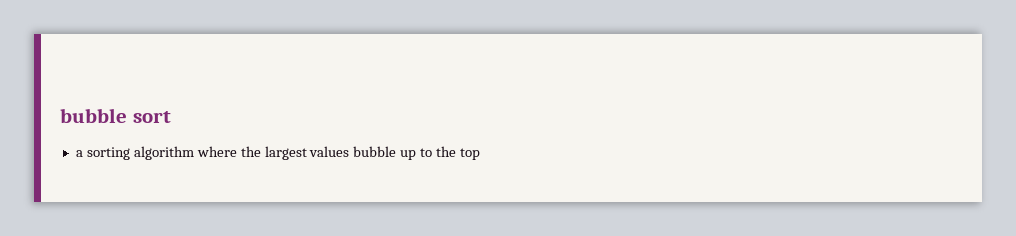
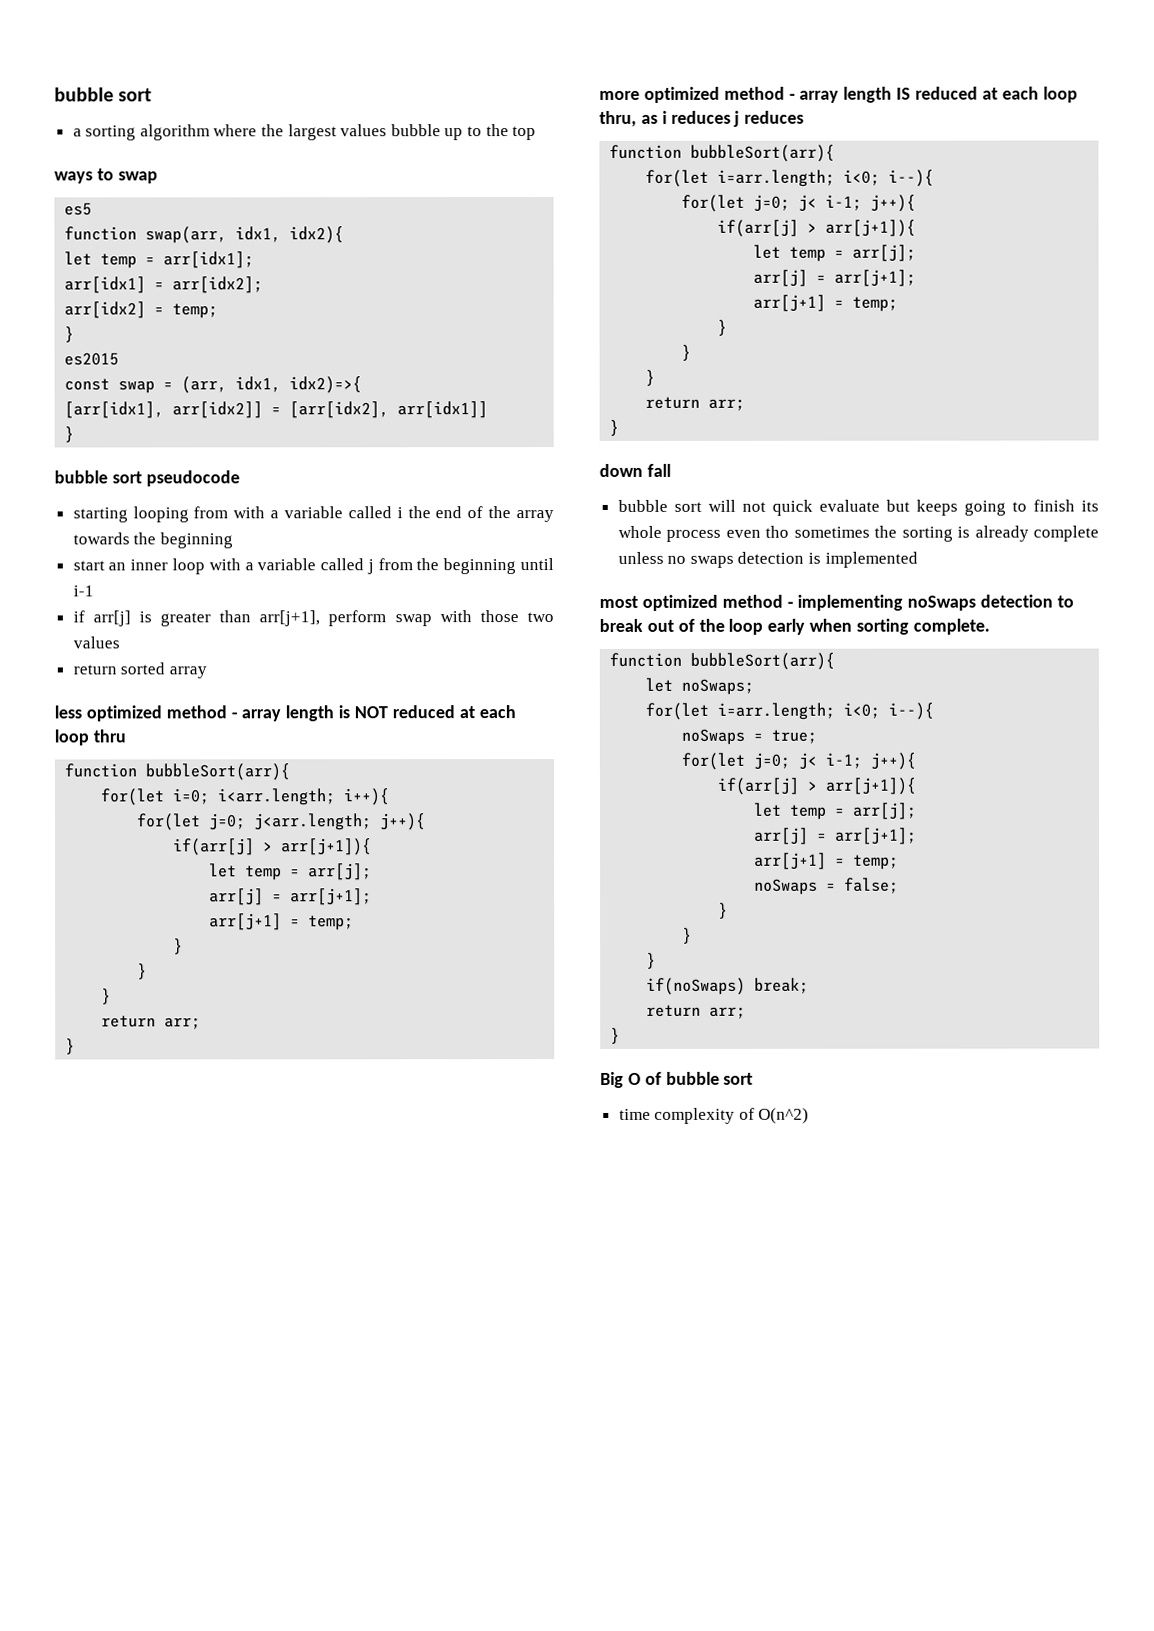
(481, 154) none -> [54,168,158,184] [64,202,93,216] [64,226,345,244] [64,251,255,269] [64,276,264,294] [64,301,219,319] [64,326,75,343] [64,352,120,366] [64,376,363,394] [64,401,489,419] [64,426,75,443] [54,470,240,487] [72,506,554,523] [72,532,233,549] [72,558,554,575] [72,585,94,597] [72,610,554,627] [72,636,120,649] [72,662,207,679] [54,705,516,722] [54,729,126,746] [64,763,291,781] [100,788,390,806] [136,813,427,831] [173,838,373,856] [209,863,373,881] [209,888,373,906] [209,913,355,931] [173,938,184,955] [137,963,148,980] [101,988,112,1005] [101,1015,202,1030] [65,1038,76,1055] [599,86,1078,103] [599,110,805,127] [609,144,836,162] [645,169,935,187] [681,194,917,212] [717,219,917,237] [753,244,917,262] [753,269,917,287] [753,294,899,312] [717,319,728,336] [681,344,692,361] [645,369,656,386] [645,396,746,411] [609,419,620,436] [599,463,671,477] [617,499,1099,516] [617,525,1099,542] [617,551,918,568] [599,594,1075,611] [599,618,990,635] [609,652,836,670] [645,677,755,695] [645,702,935,720] [681,728,818,745] [681,752,917,770] [717,777,917,795] [753,802,918,820] [754,827,918,845] [754,852,900,870] [754,877,900,895] [718,902,729,919] [682,927,693,944] [646,952,657,969] [646,977,810,995] [646,1004,747,1019] [610,1027,621,1044] [600,1071,754,1088] [618,1107,810,1124] // ways to swap // es5 // function swap(arr, idx1, idx2){ // let temp = arr[idx1]; // arr[idx1] = arr[idx2]; // arr[idx2] = temp; // } // es2015 // const swap = (arr, idx1, idx2)=>{ // [arr[idx1], arr[idx2]] = [arr[idx2], arr[idx1]] // } // bubble sort pseudocode // starting looping from with a variable called i the end of the array towards the beginning // start an inner loop with a variable called j from the beginning until i-1 // if arr[j] is greater than arr[j+1], perform swap with those two values // return sorted array // less optimized method - array length is NOT reduced at each loop thru // function bubbleSort(arr){ // for(let i=0; i<arr.length; i++){ // for(let j=0; j<arr.length; j++){ // if(arr[j] > arr[j+1]){ // let temp = arr[j]; // arr[j] = arr[j+1]; // arr[j+1] = temp; // } // } // } // return arr; // } // more optimized method - array length IS reduced at each loop thru, as i reduces j reduces // function bubbleSort(arr){ // for(let i=arr.length; i<0; i--){ // for(let j=0; j< i-1; j++){ // if(arr[j] > arr[j+1]){ // let temp = arr[j]; // arr[j] = arr[j+1]; // arr[j+1] = temp; // } // } // } // return arr; // } // down fall // bubble sort will not quick evaluate but keeps going to finish its whole process even tho sometimes the sorting is already complete unless no swaps detection is implemented // most optimized method - implementing noSwaps detection to break out of the loop early when sorting complete. // function bubbleSort(arr){ // let noSwaps; // for(let i=arr.length; i<0; i--){ // noSwaps = true; // for(let j=0; j< i-1; j++){ // if(arr[j] > arr[j+1]){ // let temp = arr[j]; // arr[j] = arr[j+1]; // arr[j+1] = temp; // noSwaps = false; // } // } // } // if(noSwaps) break; // return arr; // } // Big O of bubble sort // time complexity of O(n^2)

